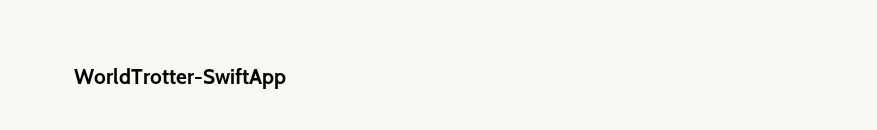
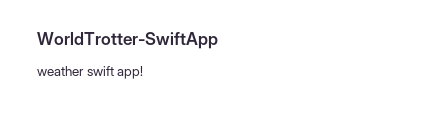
(286, 78) none -> [37,66,144,79] // weather swift app!

